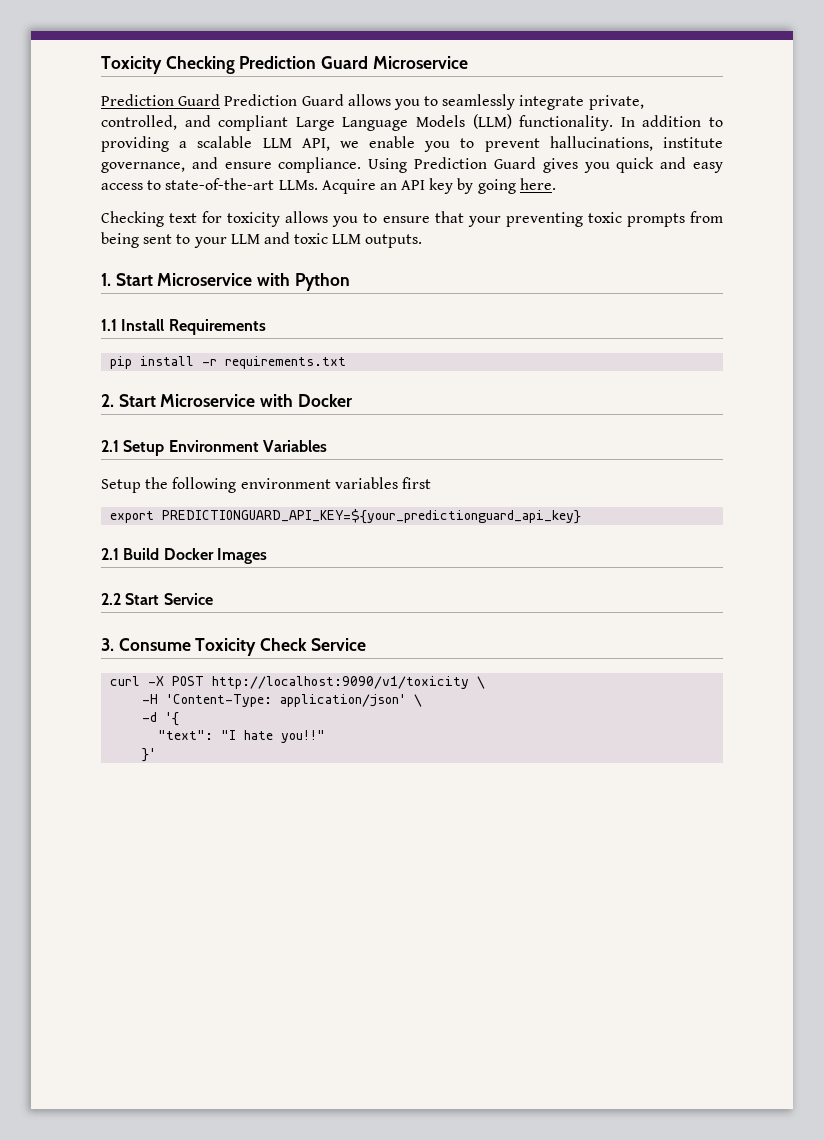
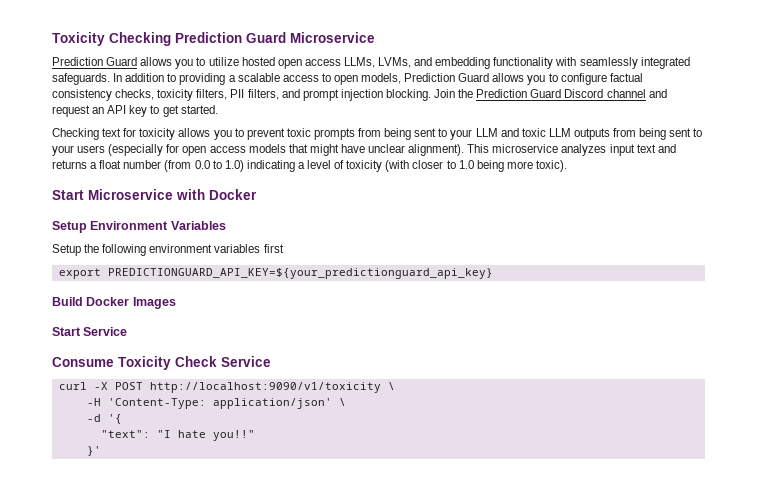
[224,94,644,110] [101,114,614,131] Prediction Guard allows you to seamlessly integrate private, controlled, and compliant Large Language Models (LLM) functionality. -> [140,57,690,69] [52,73,110,85] allows you to utilize hosted open access LLMs, LVMs, and embedding functionality with seamlessly integrated safeguards.
[262,136,723,152] [101,157,723,173] [101,178,556,194] LLM API, we enable you to prevent hallucinations, institute governance, and ensure compliance. Using Prediction Guard gives you quick and easy access to state-of-the-art LLMs. Acquire an API key by going here. -> [282,73,643,85] [52,89,667,101] [52,105,218,117] access to open models, Prediction Guard allows you to configure factual consistency checks, toxicity filters, PII filters, and prompt injection blocking. Join the Prediction Guard Discord channel and request an API key to get started.
[382,211,583,227] ensure that your preventing -> [246,128,285,140] prevent
[365,234,423,248] [101,273,350,291] [101,319,266,335] [110,356,347,369] [101,394,114,407] outputs. // 1. Start Microservice with Python // 1.1 Install Requirements // pip install -r requirements.txt // 2. -> [573,128,703,140] [52,144,676,156] [52,160,567,172] outputs from being sent to your users (especially for open access models that might have unclear alignment). This microservice analyzes input text and returns a float number (from 0.0 to 1.0) indicating a level of toxicity (with closer to 1.0 being more toxic). //
[101,440,119,452] 2.1 -> (257, 194) none
[101,548,119,560] 2.1 -> (493, 273) none
[101,593,121,605] 2.2 -> (176, 303) none
[101,638,114,651] 3. -> (128, 331) none

